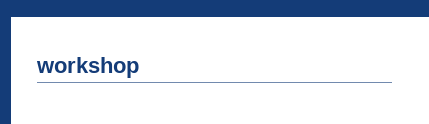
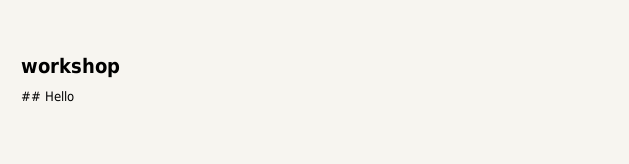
(139, 67) none -> [21,91,74,102] // ## Hello

